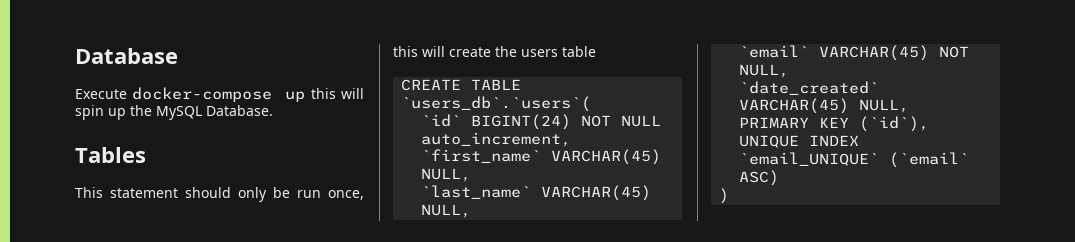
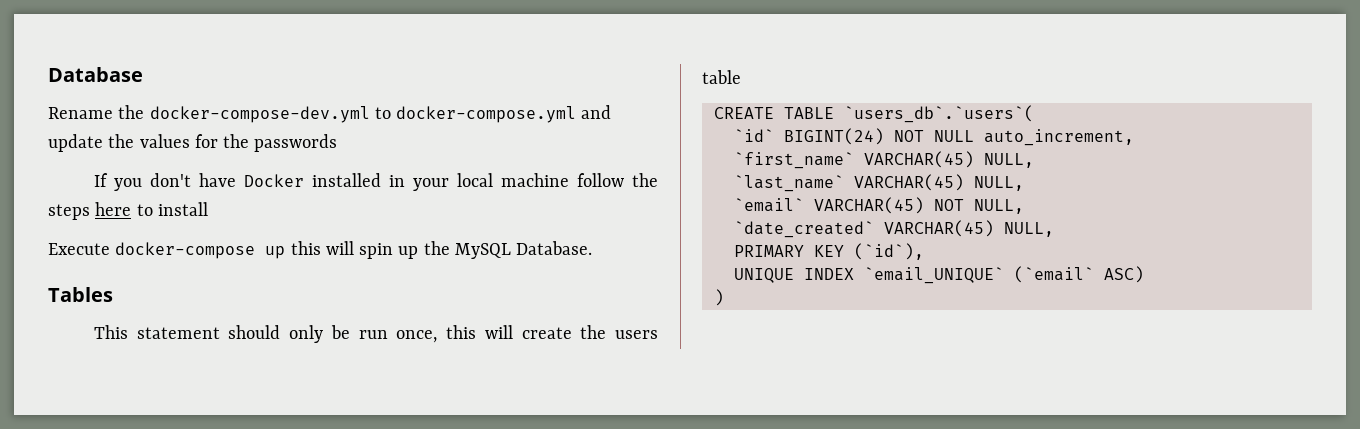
(178, 56) none -> [48,105,612,123] [48,134,338,152] [93,173,659,191] [48,202,208,220] // Rename the docker-compose-dev.yml to docker-compose.yml and update the values for the passwords // If you don't have Docker installed in your local machine follow the steps here to install

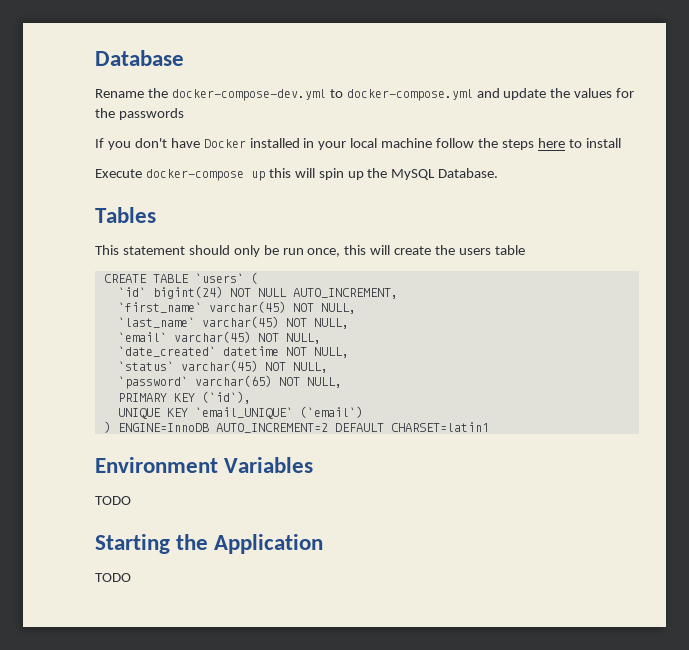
[843,105,1034,123] `users_db`.`users`( -> [194,272,258,284] `users` (
[783,128,884,145] BIGINT(24) -> [152,286,223,299] bigint(24)
[983,129,1134,146] auto_increment, -> [292,288,398,299] AUTO_INCREMENT,
[863,151,974,168] VARCHAR(45) -> [208,301,314,313] varchar(45) NOT
[853,174,964,191] VARCHAR(45) -> [201,316,307,328] varchar(45) NOT
[813,197,924,214] VARCHAR(45) -> [173,331,251,343] varchar(45)
[883,220,994,237] VARCHAR(45) -> [222,346,349,358] [117,360,328,373] [117,375,300,389] datetime NOT NULL, // `status` varchar(45) NOT NULL, // `password` varchar(65) NOT
[803,266,1144,284] [713,289,724,306] INDEX `email_UNIQUE` (`email` ASC) // ) -> [166,406,363,419] [103,421,489,433] [95,457,314,473] [95,496,131,505] [95,534,324,554] [95,573,131,582] KEY `email_UNIQUE` (`email`) // ) ENGINE=InnoDB AUTO_INCREMENT=2 DEFAULT CHARSET=latin1 // Environment Variables // TODO // Starting the Application // TODO

